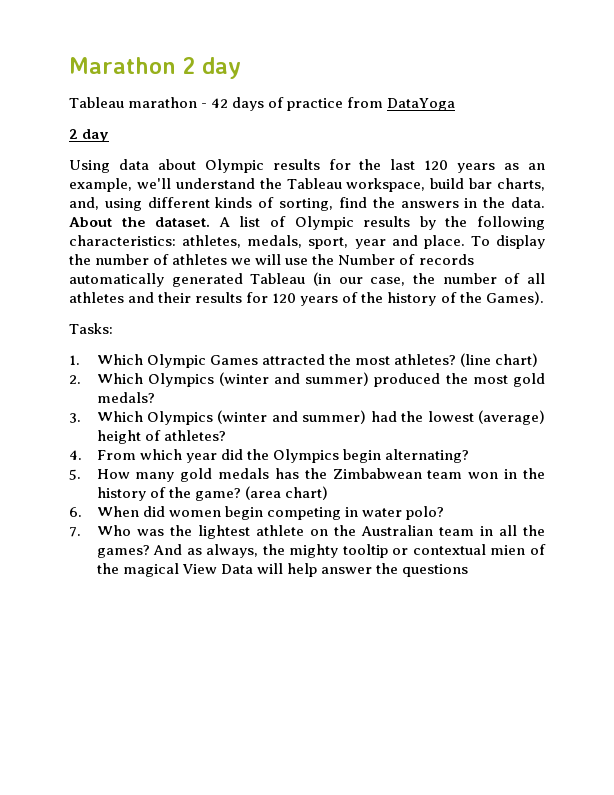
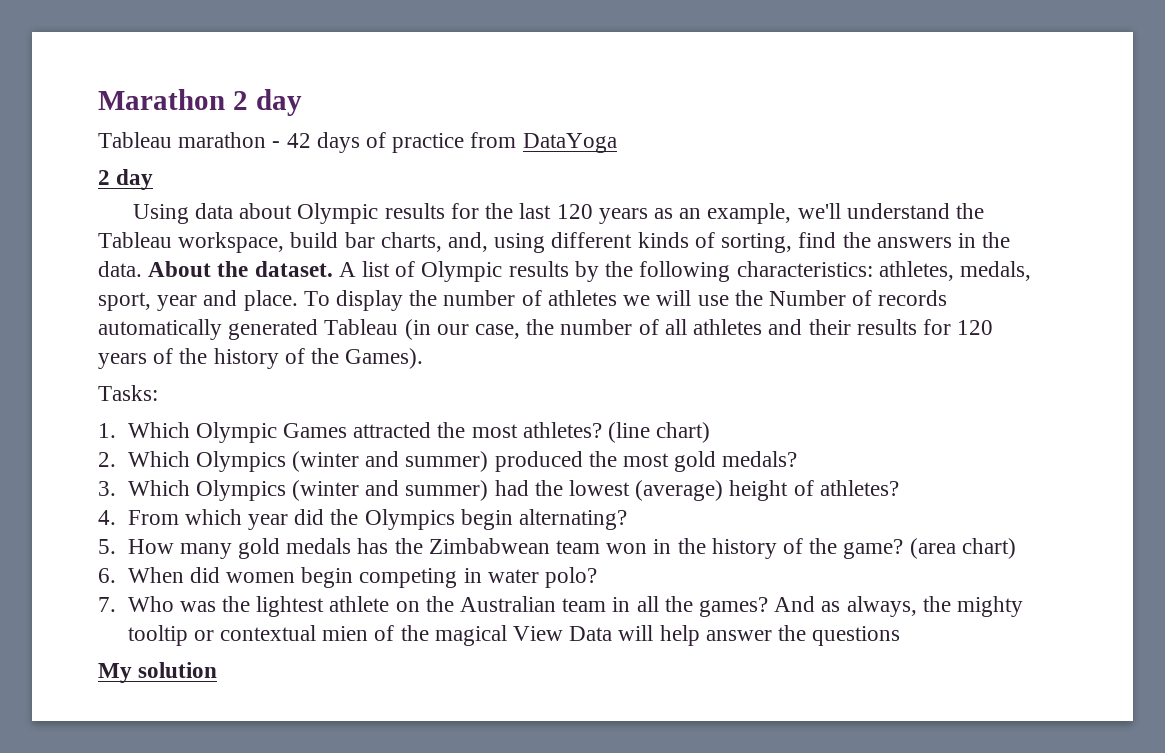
(468, 570) none -> [98,662,218,683] // My solution

